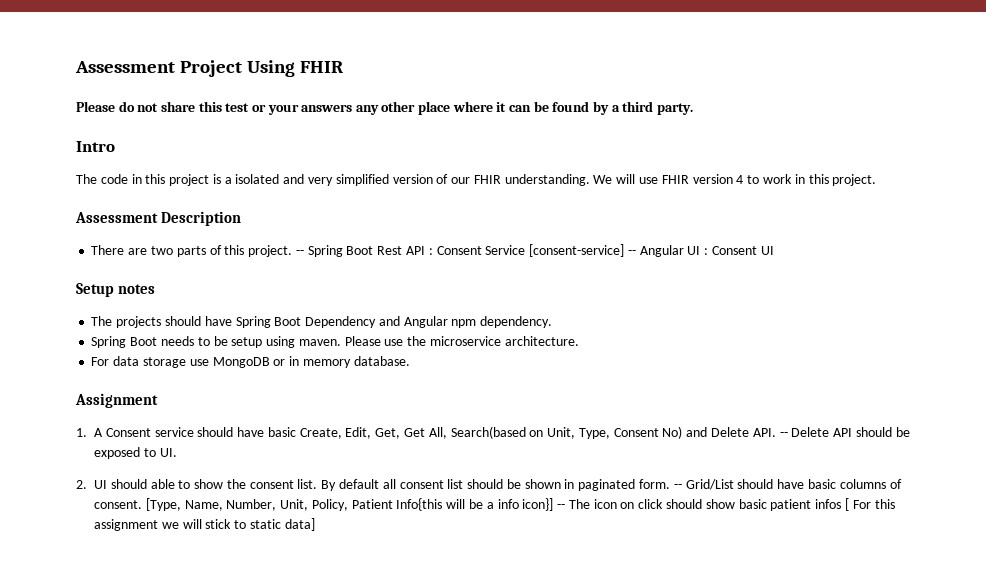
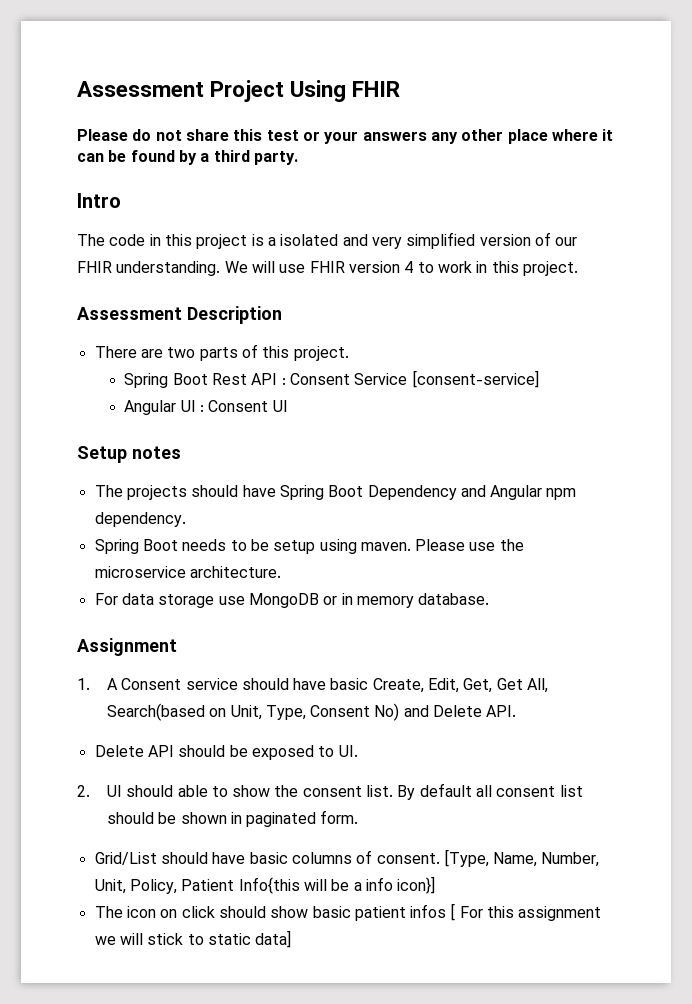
[295,250,304,255] -- -> (349, 353) //
[627,250,636,255] -- -> (539, 379) //
[779,432,788,437] -- -> (517, 711) //
[673,484,682,489] -- -> (359, 817) //
[557,504,566,509] -- -> (436, 885) //

